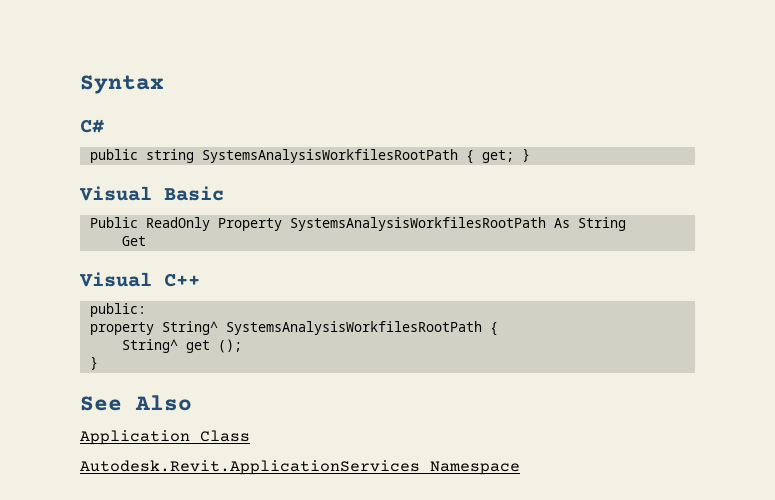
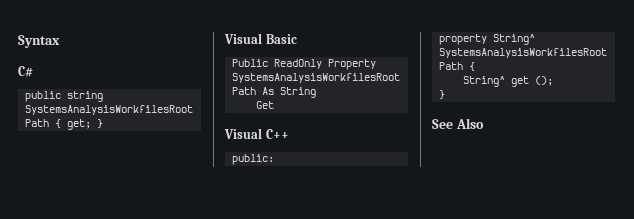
[80,430,250,445] [80,460,520,475] // Application Class // Autodesk.Revit.ApplicationServices Namespace -> (484, 123) none

